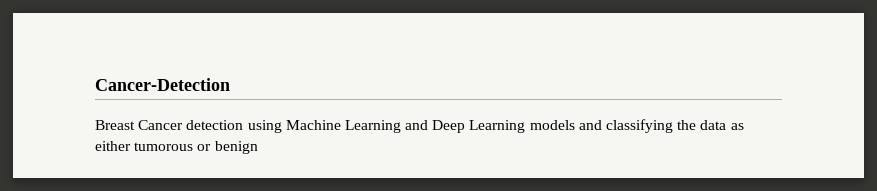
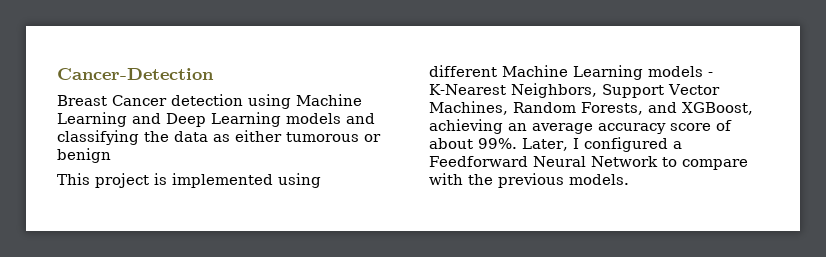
(258, 147) none -> [57,173,321,188] [429,65,713,80] [429,83,720,98] [429,101,753,115] [429,119,732,134] [429,137,682,152] [429,156,748,170] [429,173,629,188] // This project is implemented using different Machine Learning models - K-Nearest Neighbors, Support Vector Machines, Random Forests, and XGBoost, achieving an average accuracy score of about 99%. Later, I configured a Feedforward Neural Network to compare with the previous models.

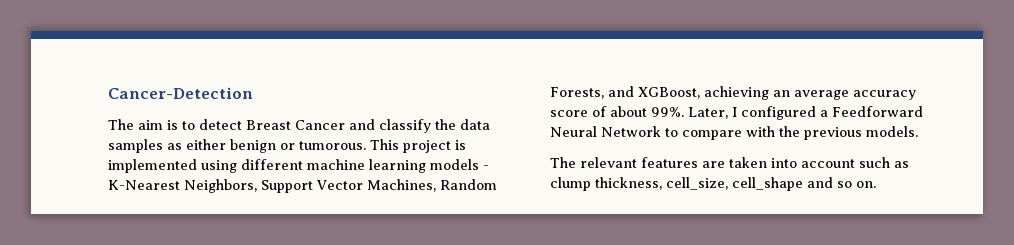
[57,94,362,109] [57,112,375,127] [57,130,139,145] Breast Cancer detection using Machine Learning and Deep Learning models and classifying -> [108,119,431,133] The aim is to detect Breast Cancer and classify
(208, 136) none -> [108,139,163,153] samples
[286,132,381,142] [57,148,111,163] tumorous or benign // -> [230,139,366,153] benign or tumorous.
[502,65,643,80] Machine Learning -> [307,159,426,173] machine learning
(629, 179) none -> [550,157,909,168] [550,177,876,191] // The relevant features are taken into account such as clump thickness, cell_size, cell_shape and so on.

